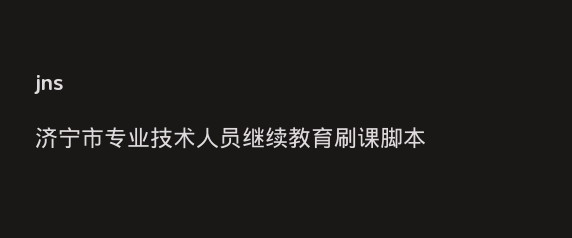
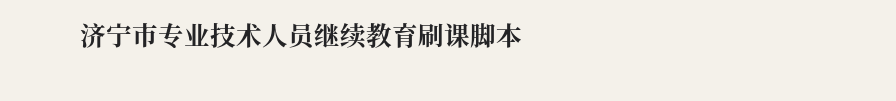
[34,75,64,94] jns // -> (80, 35) none

